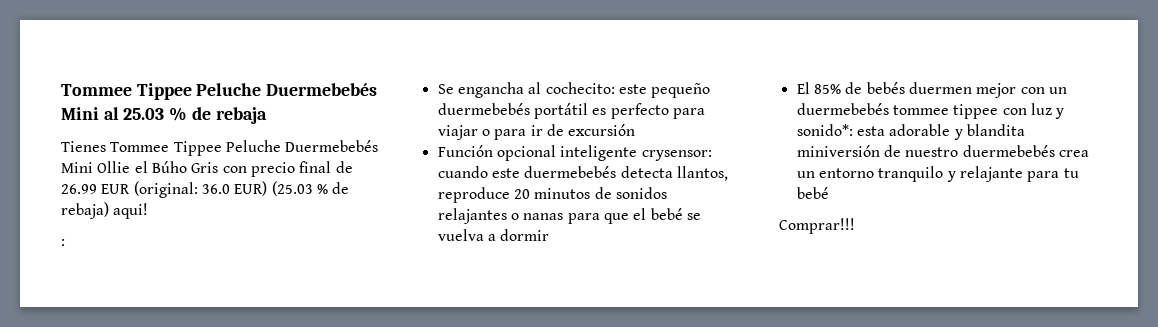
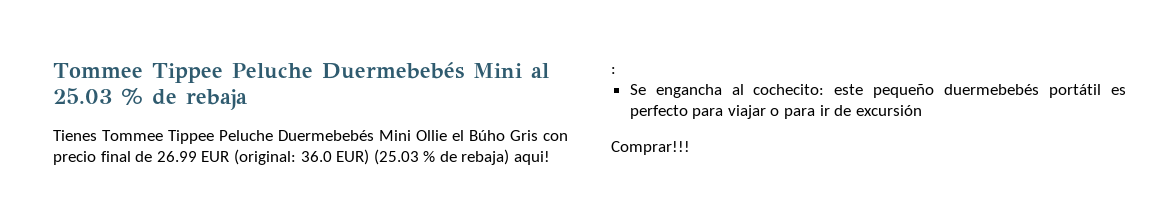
[437,145,712,161] [437,166,728,181] [437,187,667,203] [437,208,701,224] [437,229,550,241] [796,82,1067,98] [796,103,1065,119] [796,124,1025,140] [796,145,1089,157] [796,166,1079,182] [796,187,829,199] // Función opcional inteligente crysensor: cuando este duermebebés detecta llantos, reproduce 20 minutos de sonidos relajantes o nanas para que el bebé se vuelva a dormir // El 85% de bebés duermen mejor con un duermebebés tommee tippee con luz y sonido*: esta adorable y blandita miniversión de nuestro duermebebés crea un entorno tranquilo y relajante para tu bebé -> (922, 110) none

